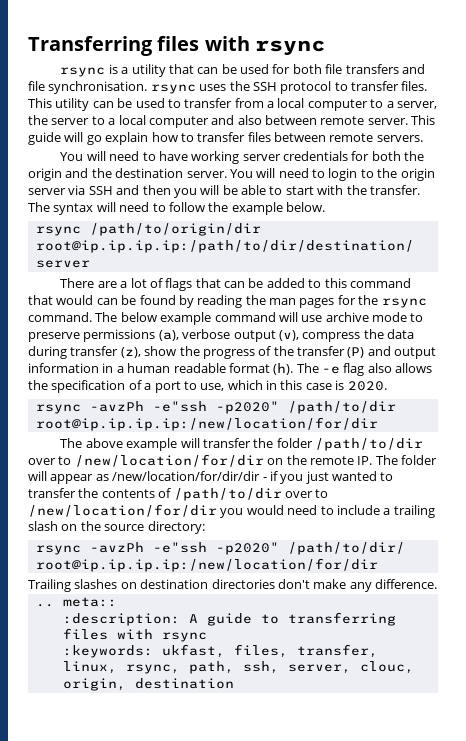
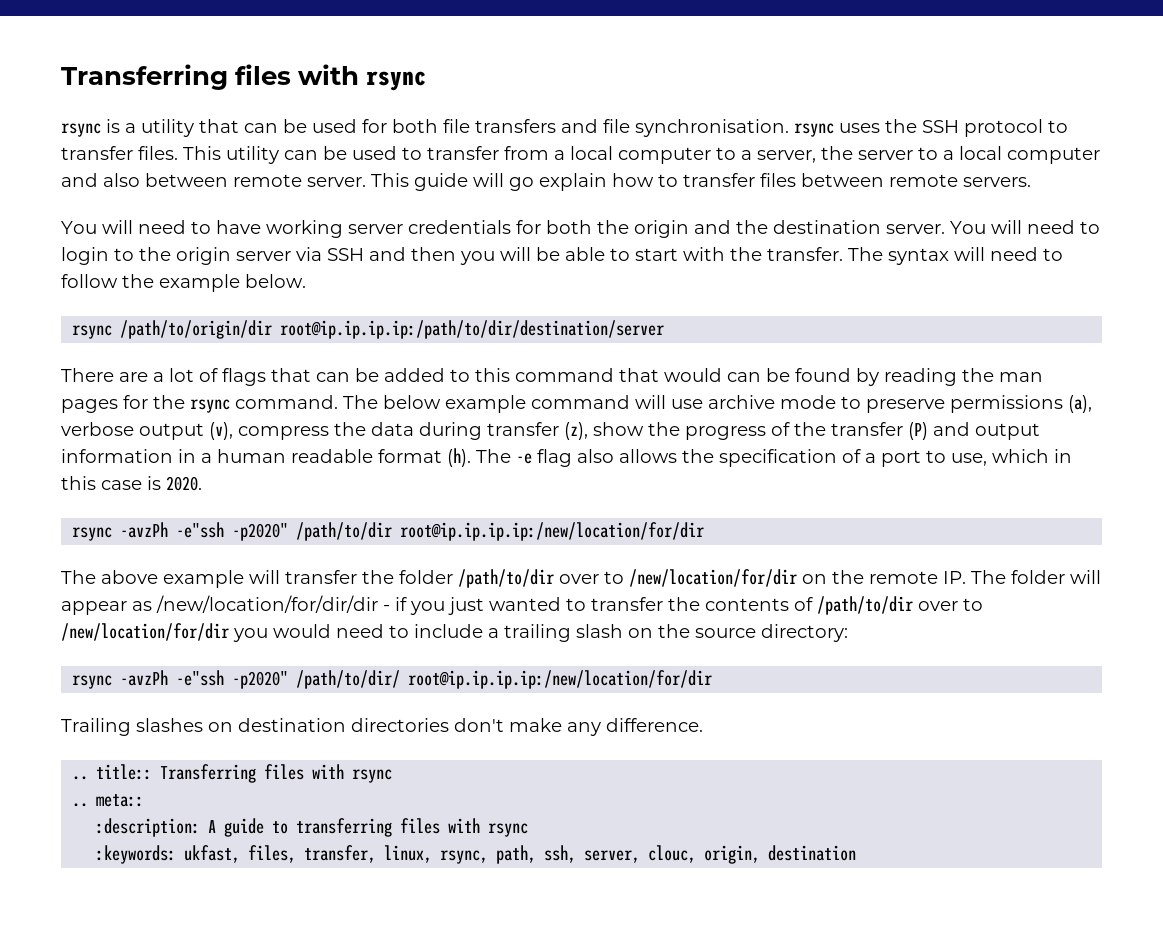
(437, 584) none -> [72,764,393,783] // .. title:: Transferring files with rsync

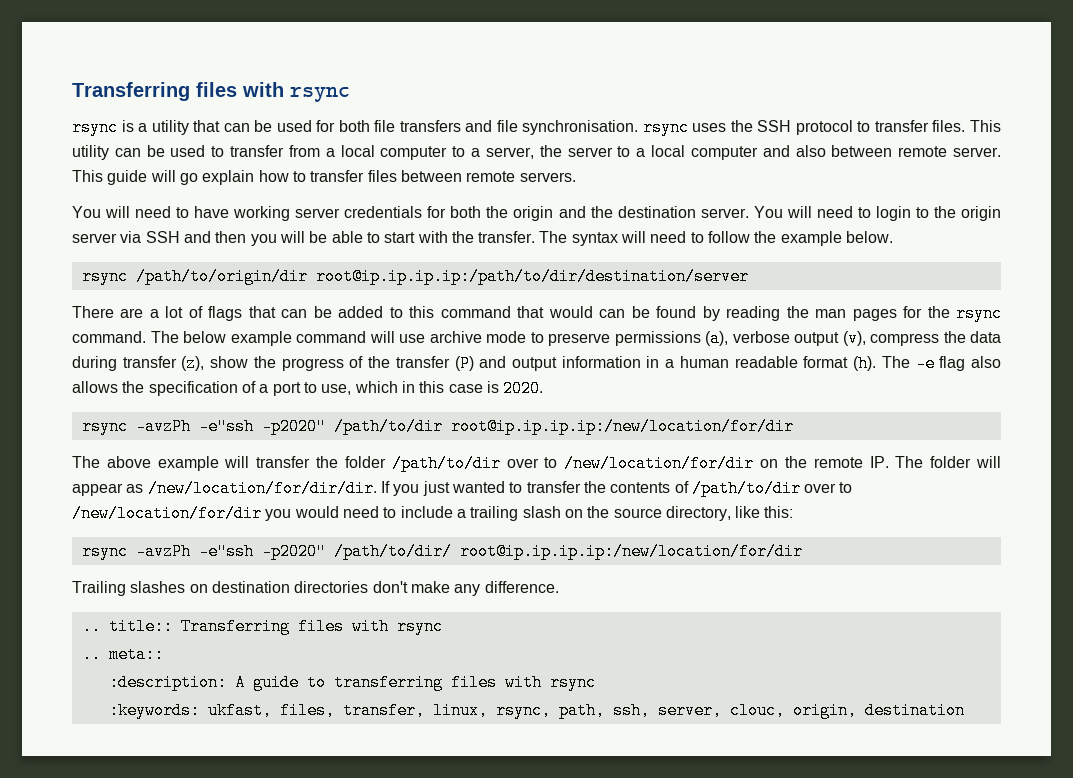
[156,595,407,613] /new/location/for/dir/dir - if -> [147,480,390,497] /new/location/for/dir/dir. If
[761,624,848,642] directory: -> [665,506,794,521] directory, like this:

